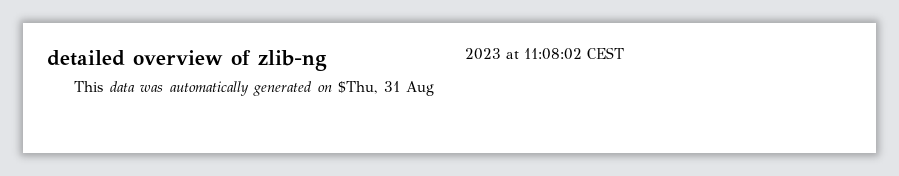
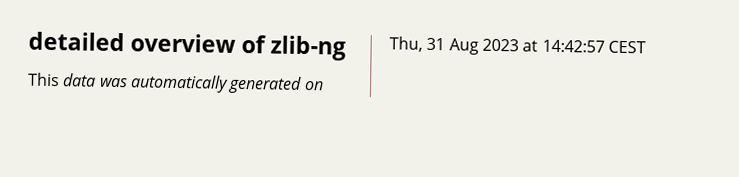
[338,81,378,94] $Thu, -> [389,36,423,52] Thu,
[524,48,582,60] 11:08:02 -> [541,39,605,53] 14:42:57

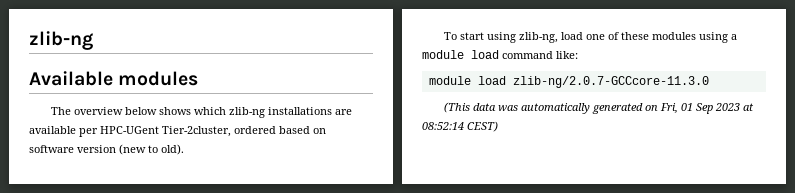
[28,31,347,61] [28,72,60,87] detailed overview of zlib-ng // This -> [29,31,93,50] [29,71,199,86] [51,107,353,118] [29,126,326,137] [29,144,184,155] [444,32,738,43] [422,50,578,59] [428,76,709,88] [444,102,471,113] zlib-ng // Available modules // The overview below shows which zlib-ng installations are available per HPC-UGent Tier-2cluster, ordered based on software version (new to old). // To start using zlib-ng, load one of these modules using a module load command like: // module load zlib-ng/2.0.7-GCCcore-11.3.0 // (This
[389,36,646,55] Thu, 31 Aug 2023 at 14:42:57 CEST -> [660,103,755,114] [422,121,498,132] Fri, 01 Sep 2023 at 08:52:14 CEST)

